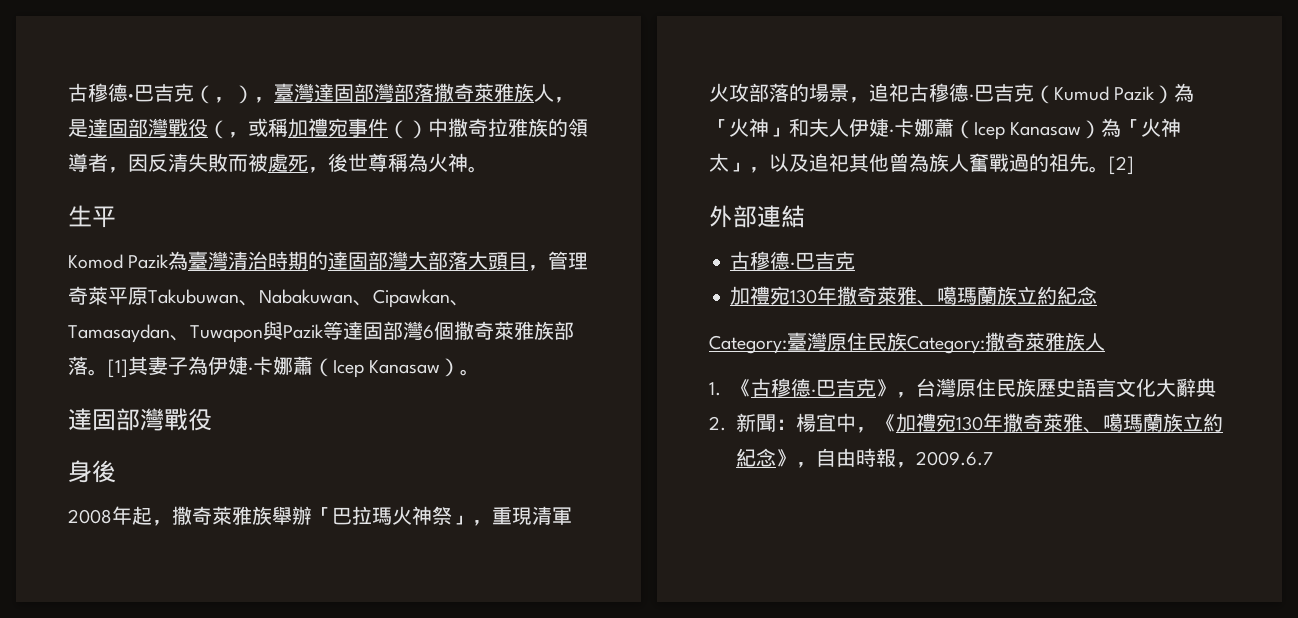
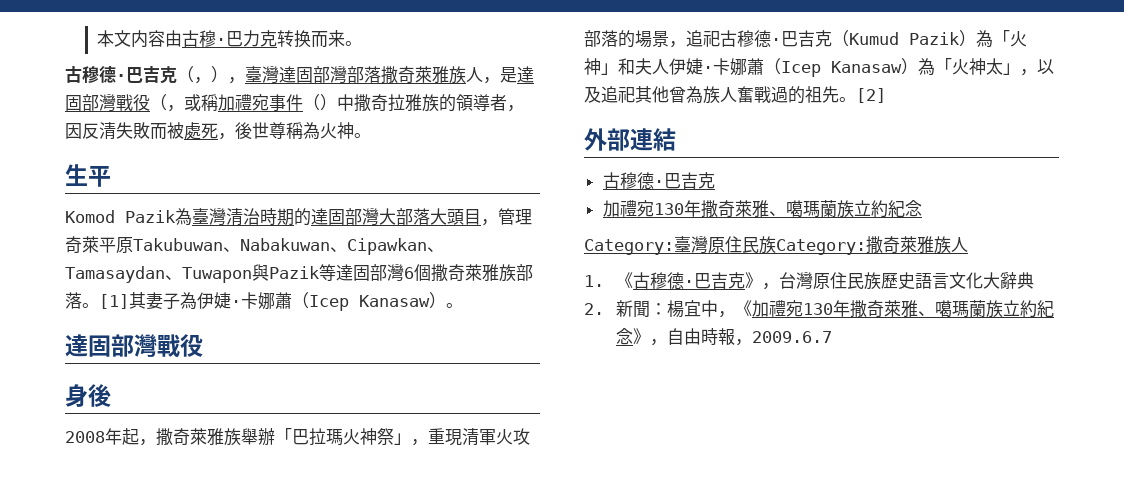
(68, 92) none -> [97,30,363,48] 本文内容由古穆·巴力克转换而来。 //

